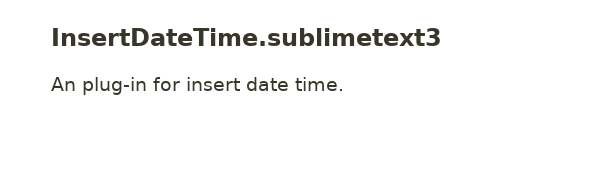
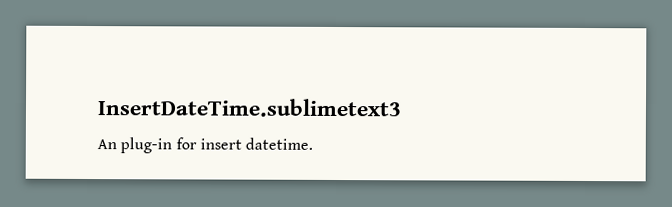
[246,77,344,91] date time. -> [245,137,314,150] datetime.

